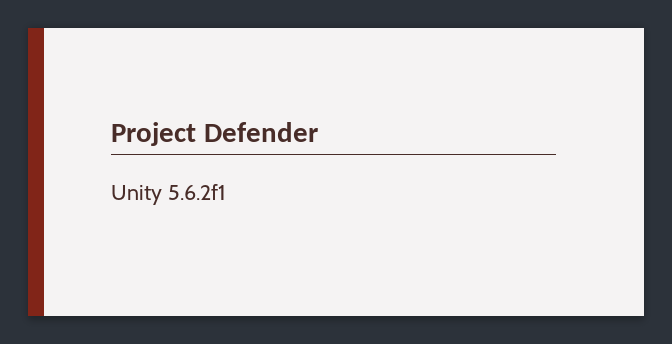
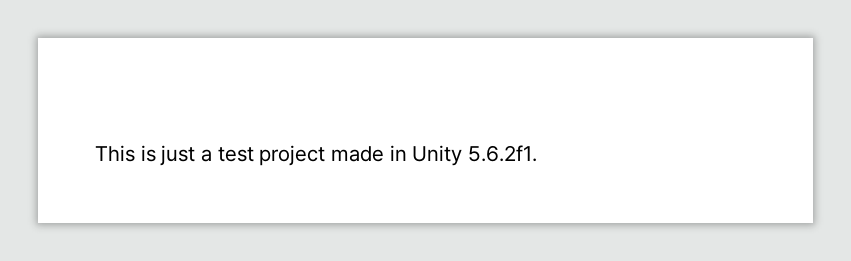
[111,122,318,146] [111,184,226,205] Project Defender // Unity 5.6.2f1 -> [95,145,538,166] This is just a test project made in Unity 5.6.2f1.

